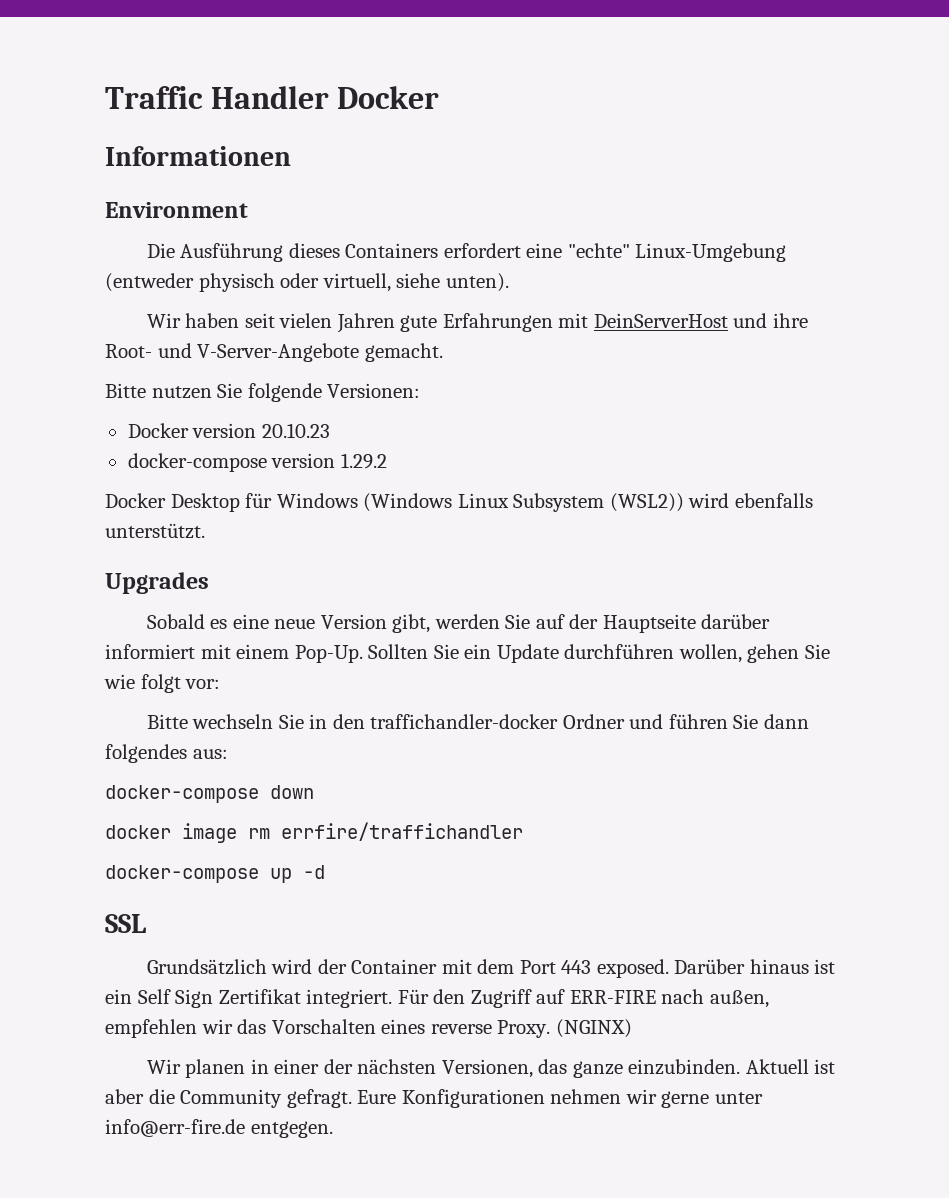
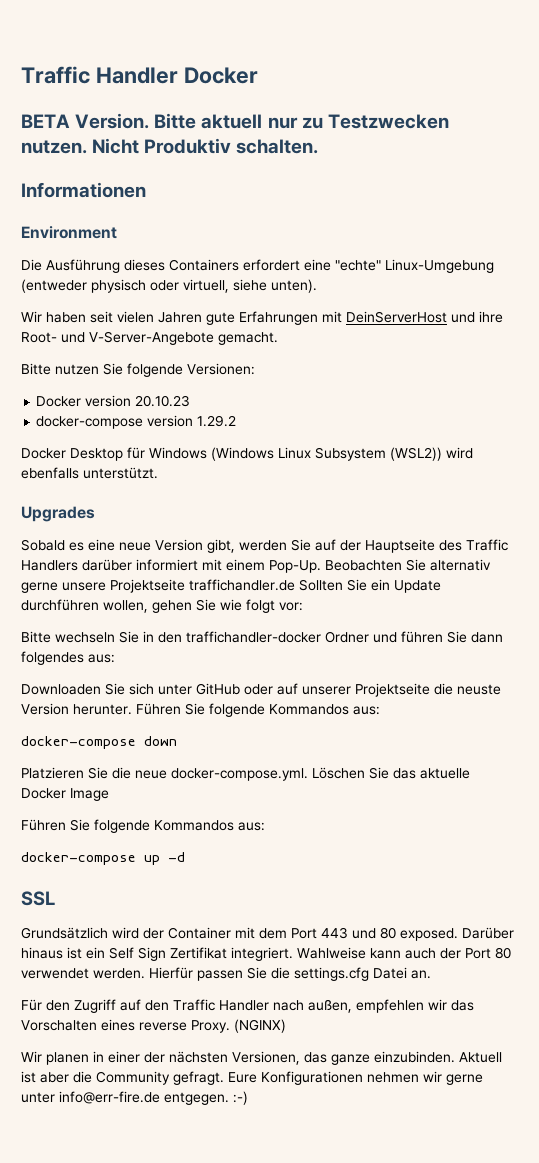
(440, 97) none -> [21,113,449,129] [21,138,319,154] // BETA Version. Bitte aktuell nur zu Testzwecken nutzen. Nicht Produktiv schalten.
(696, 623) none -> [439,539,508,551] [21,560,78,571] des Traffic Handlers
(363, 654) none -> [325,559,491,571] [21,579,295,593] Beobachten Sie alternativ gerne unsere Projektseite traffichandler.de
[105,785,314,803] [105,822,523,843] docker-compose down // docker image rm errfire/traffichandler -> [21,683,501,697] [21,703,380,717] [21,736,177,749] [21,767,470,781] [21,788,109,801] [21,819,265,833] Downloaden Sie sich unter GitHub oder auf unserer Projektseite die neuste Version herunter. Führen Sie folgende Kommandos aus: // docker-compose down // Platzieren Sie die neue docker-compose.yml. Löschen Sie das aktuelle Docker Image // Führen Sie folgende Kommandos aus:
(592, 967) none -> [352,927,396,939] und 80
(393, 998) none -> [297,947,511,959] [21,967,431,981] Wahlweise kann auch der Port 80 verwendet werden. Hierfür passen Sie die settings.cfg Datei an. //
[569,990,656,1004] ERR-FIRE -> [145,999,269,1011] den Traffic Handler
(333, 1129) none -> [233,1091,248,1105] :-)

